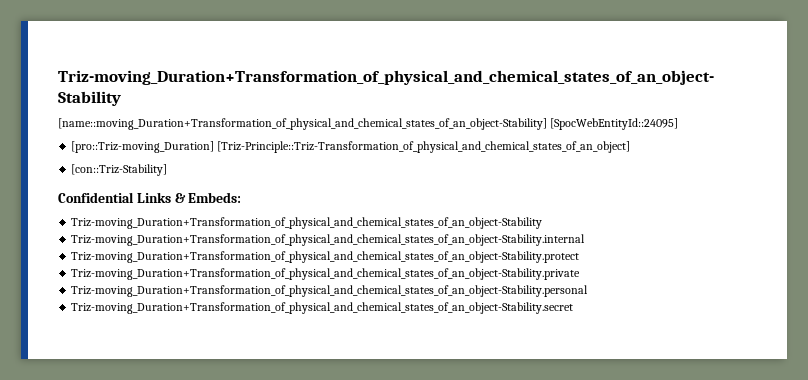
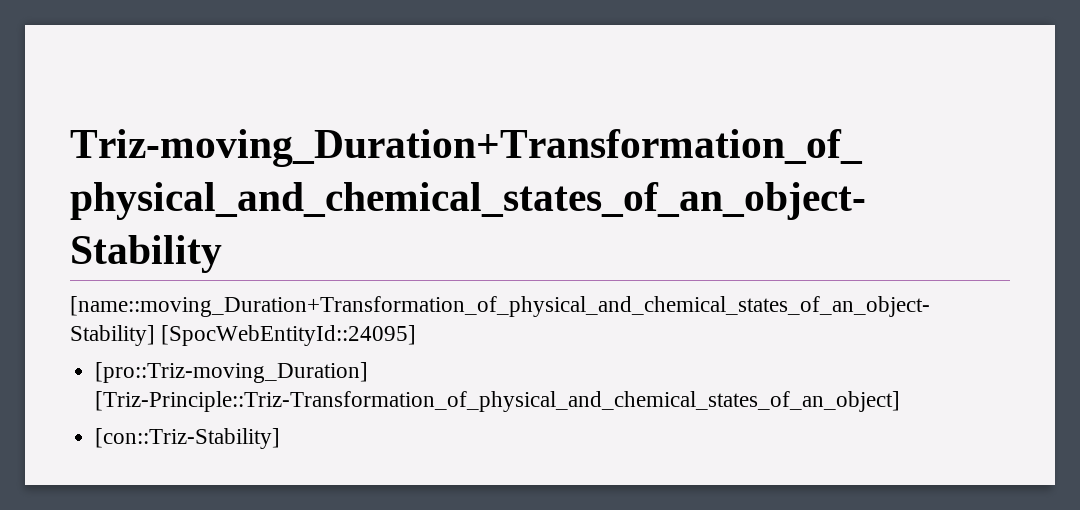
[58,192,242,203] [71,217,543,229] [71,234,586,246] [71,251,580,263] [71,268,581,280] [71,285,589,297] [71,302,574,314] // Confidential Links & Embeds: // Triz-moving_Duration+Transformation_of_physical_and_chemical_states_of_an_object-Stability // Triz-moving_Duration+Transformation_of_physical_and_chemical_states_of_an_object-Stability.internal // Triz-moving_Duration+Transformation_of_physical_and_chemical_states_of_an_object-Stability.protect // Triz-moving_Duration+Transformation_of_physical_and_chemical_states_of_an_object-Stability.private // Triz-moving_Duration+Transformation_of_physical_and_chemical_states_of_an_object-Stability.personal // Triz-moving_Duration+Transformation_of_physical_and_chemical_states_of_an_object-Stability.secret -> (281, 438) none

